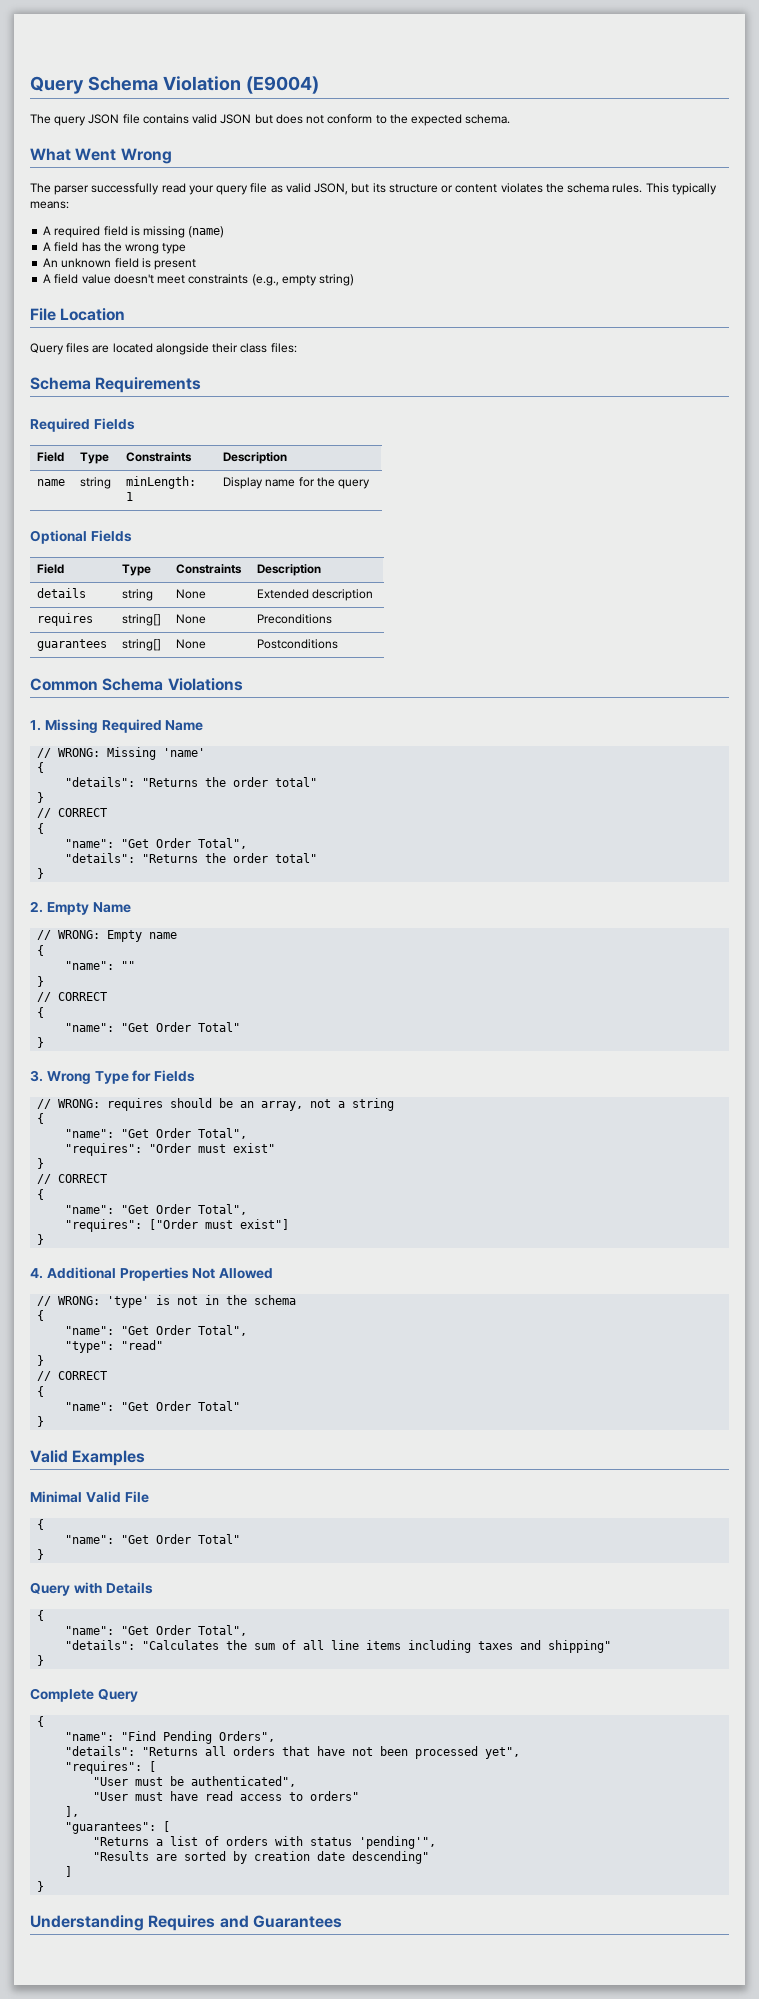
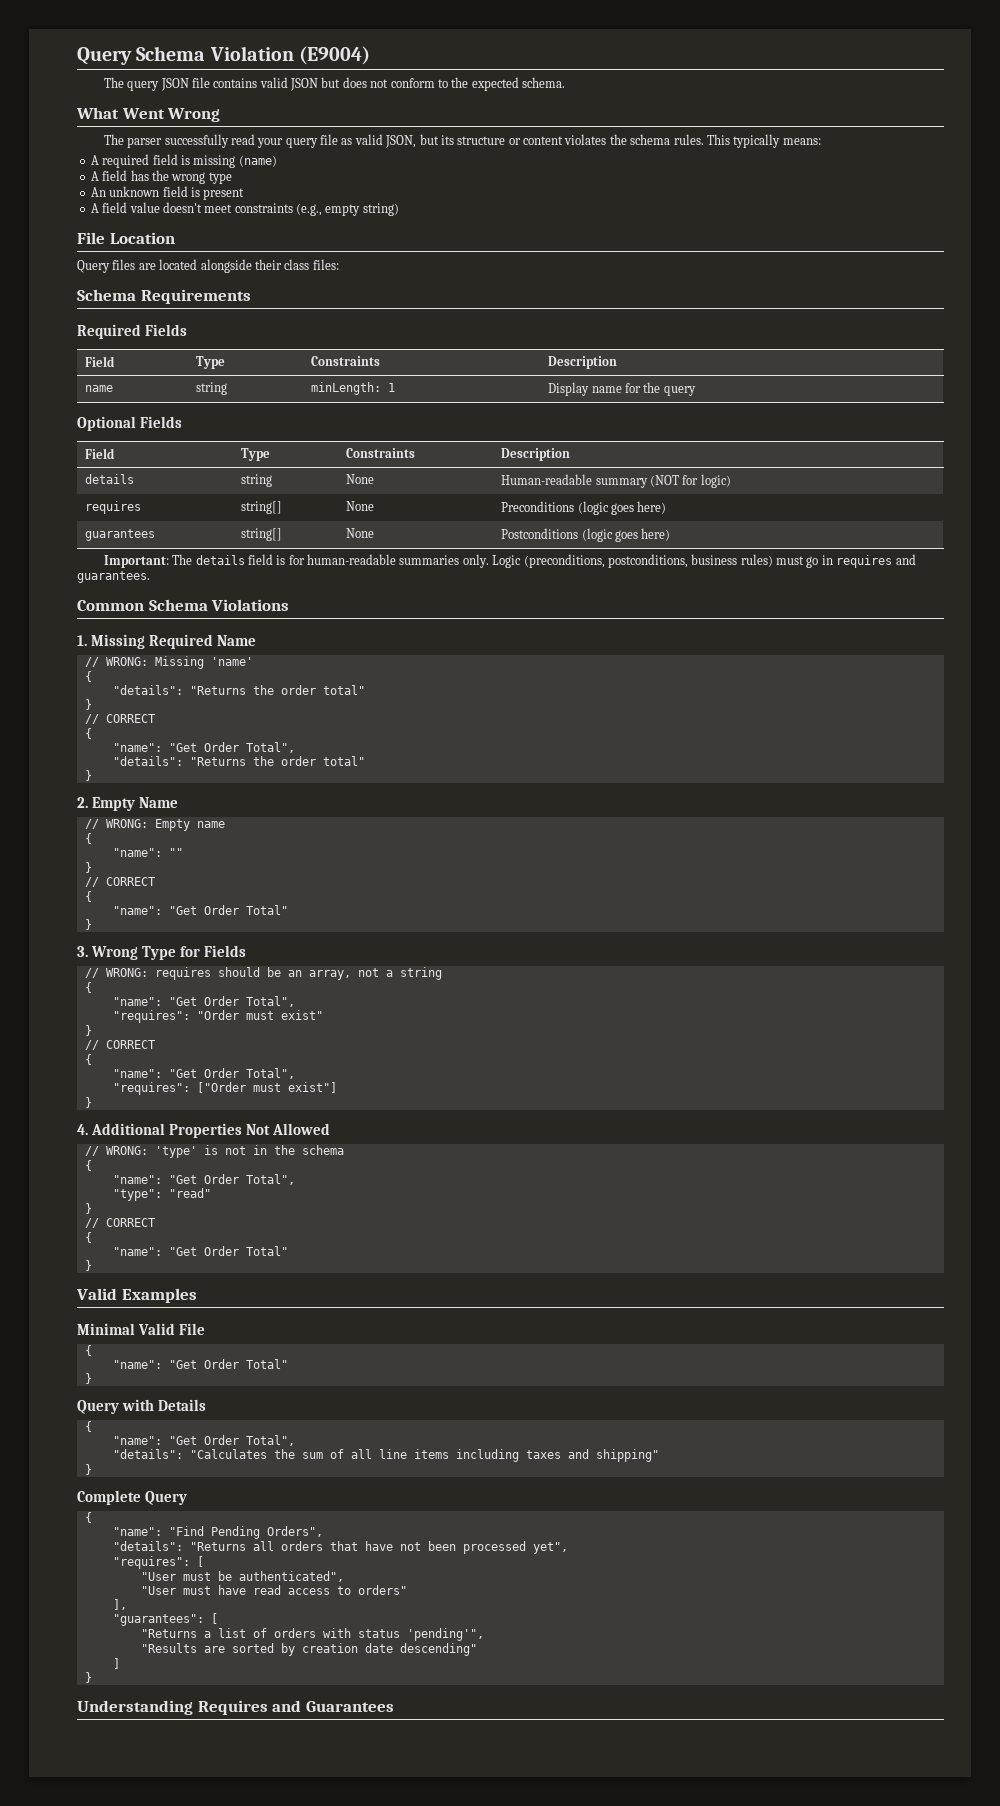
[257,589,374,601] Extended description -> [501,474,731,488] Human-readable summary (NOT for logic)
(333, 619) none -> [577,501,667,515] (logic goes here)
(339, 644) none -> [581,528,671,542] [103,554,916,568] [77,571,150,583] (logic goes here) // Important: The details field is for human-readable summaries only. Logic (preconditions, postconditions, business rules) must go in requires and guarantees.

